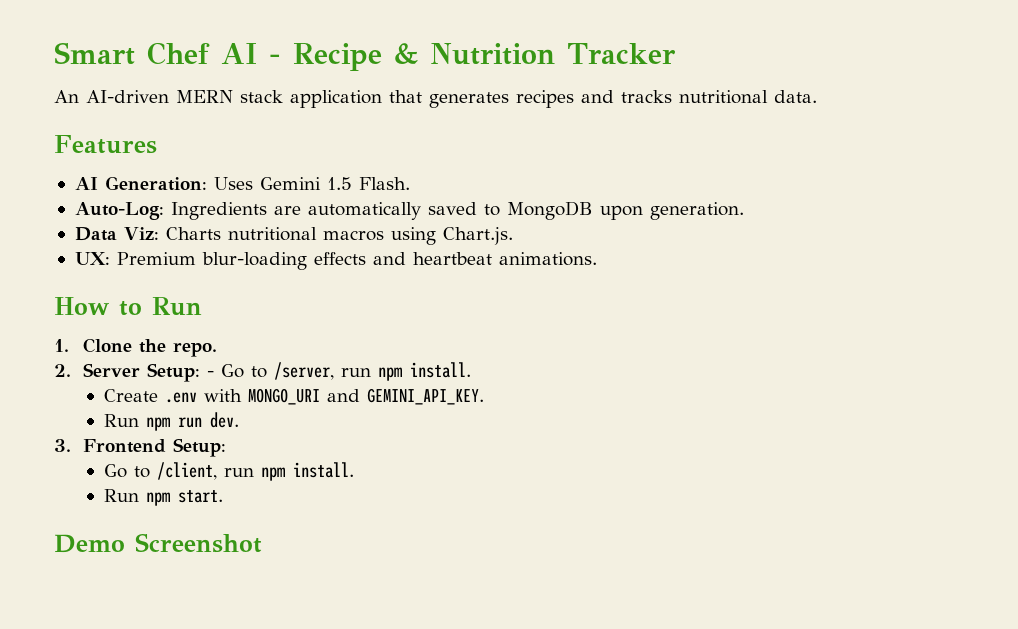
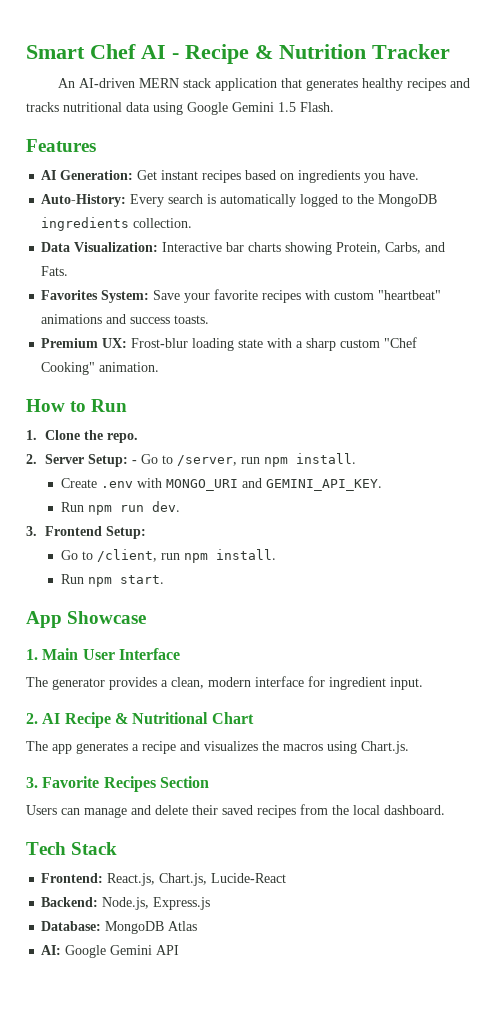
(509, 100) none -> [361,78,403,91] healthy
[774,90,817,103] [54,135,157,154] [74,176,410,191] [74,201,744,220] [74,227,513,245] [74,252,597,270] data. // Features // AI Generation: Uses Gemini 1.5 Flash. // Auto-Log: Ingredients are automatically saved to MongoDB upon generation. // Data Viz: Charts nutritional macros using Chart.js. // UX: Premium blur-loading effects and heartbeat animations. -> [126,102,334,115] [26,139,96,152] [41,170,420,183] [41,194,438,207] [41,217,193,231] [41,242,446,255] [41,266,69,276] [41,289,442,303] [41,314,210,324] [41,337,418,351] [41,362,160,375] data using Google Gemini 1.5 Flash. // Features // AI Generation: Get instant recipes based on ingredients you have. // Auto-History: Every search is automatically logged to the MongoDB ingredients collection. // Data Visualization: Interactive bar charts showing Protein, Carbs, and Fats. // Favorites System: Save your favorite recipes with custom "heartbeat" animations and success toasts. // Premium UX: Frost-blur loading state with a sharp custom "Chef Cooking" animation.
[54,533,262,553] Demo Screenshot -> [26,611,147,628] [26,648,180,660] [26,676,423,690] [26,712,254,728] [26,741,409,754] [26,776,209,792] [26,804,445,818] [26,842,118,855] [41,873,287,886] [41,897,211,910] [41,921,198,934] [41,945,180,958] App Showcase // 1. Main User Interface // The generator provides a clean, modern interface for ingredient input. // 2. AI Recipe & Nutritional Chart // The app generates a recipe and visualizes the macros using Chart.js. // 3. Favorite Recipes Section // Users can manage and delete their saved recipes from the local dashboard. // Tech Stack // Frontend: React.js, Chart.js, Lucide-React // Backend: Node.js, Express.js // Database: MongoDB Atlas // AI: Google Gemini API

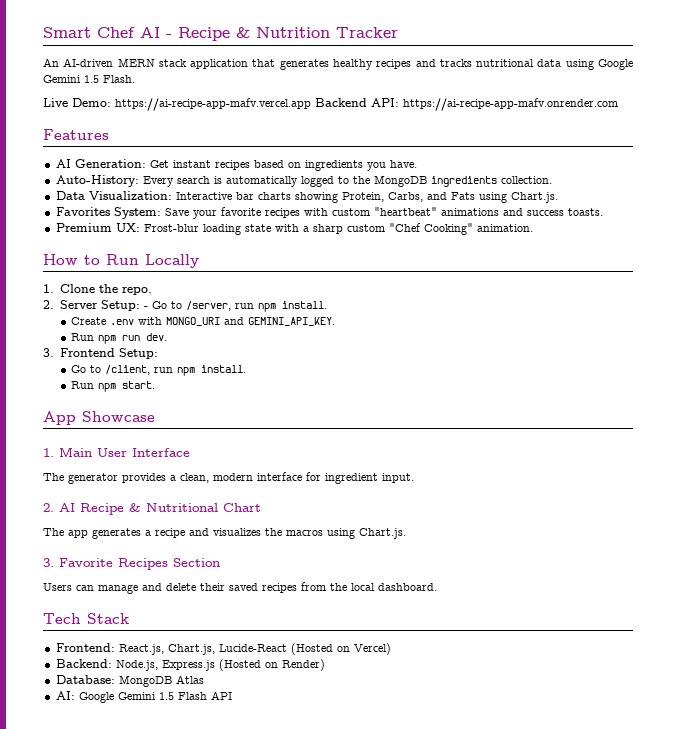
(334, 107) none -> [43,98,618,111] // Live Demo: https://ai-recipe-app-mafv.vercel.app Backend API: https://ai-recipe-app-mafv.onrender.com
[41,266,69,276] Fats. -> [450,192,558,203] Fats using Chart.js.
(128, 405) none -> [145,254,199,268] Locally
(287, 878) none -> [290,643,391,655] (Hosted on Vercel)
(211, 903) none -> [218,659,325,671] (Hosted on Render)
(153, 950) none -> [158,692,207,700] 1.5 Flash

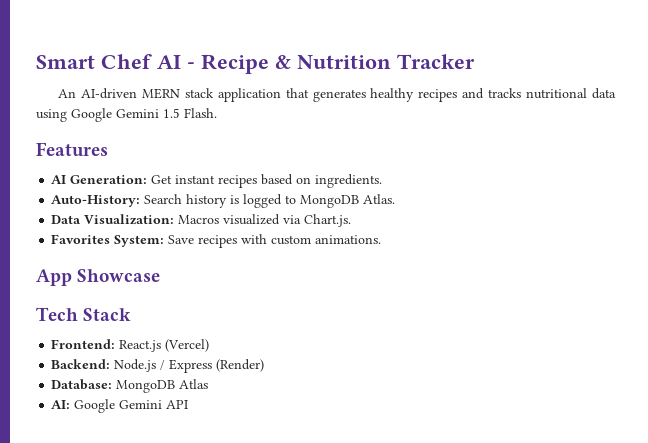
[43,98,618,111] // Live Demo: https://ai-recipe-app-mafv.vercel.app Backend API: https://ai-recipe-app-mafv.onrender.com -> (217, 113) none
[304,160,417,171] [55,175,552,187] [55,191,507,203] ingredients you have. // Auto-History: Every search is automatically logged to the MongoDB ingredients collection. // Data Visualization: Interactive bar charts showing Protein, Carbs, and Fats using -> [315,174,383,188] [51,194,396,208] [51,214,302,225] ingredients. // Auto-History: Search history is logged to MongoDB Atlas. // Data Visualization: Macros visualized via
[192,207,261,219] your favorite -> (195, 239) none
[373,207,603,216] [55,223,533,235] [43,254,199,268] [43,284,152,295] [43,300,327,312] [71,317,336,326] [71,333,168,344] [43,348,158,359] [71,365,247,376] [71,381,156,392] [43,411,155,425] [43,447,190,457] [43,472,414,484] [43,503,261,515] [43,528,406,539] [43,558,220,570] [43,582,437,594] [43,613,129,624] [55,643,391,655] [55,659,325,671] "heartbeat" animations and success toasts. // Premium UX: Frost-blur loading state with a sharp custom "Chef Cooking" animation. // How to Run Locally // 1. Clone the repo. // 2. Server Setup: - Go to /server, run npm install. // Create .env with MONGO_URI and GEMINI_API_KEY. // Run npm run dev. // 3. Frontend Setup: // Go to /client, run npm install. // Run npm start. // App Showcase // 1. Main User Interface // The generator provides a clean, modern interface for ingredient input. // 2. AI Recipe & Nutritional Chart // The app generates a recipe and visualizes the macros using Chart.js. // 3. Favorite Recipes Section // Users can manage and delete their saved recipes from the local dashboard. // Tech Stack // Frontend: React.js, Chart.js, Lucide-React (Hosted on Vercel) // Backend: Node.js, Express.js (Hosted on Render) -> [315,235,382,244] [36,269,161,286] [36,307,132,321] [51,339,210,352] [51,359,265,373] animations. // App Showcase // Tech Stack // Frontend: React.js (Vercel) // Backend: Node.js / Express (Render)
[158,692,207,700] 1.5 Flash -> (163, 404) none

